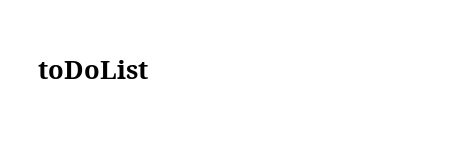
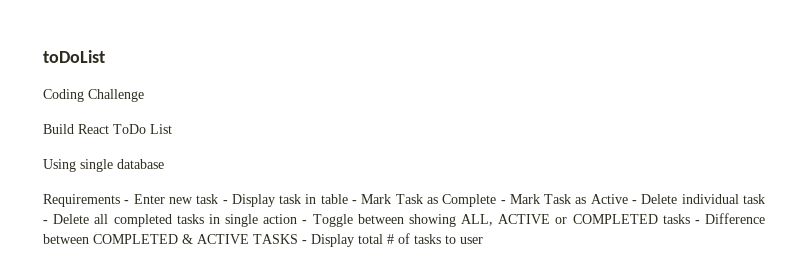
(148, 69) none -> [43,89,144,102] [43,124,172,134] [43,159,164,172] [43,194,766,207] [43,213,765,227] [43,233,483,247] // Coding Challenge // Build React ToDo List // Using single database // Requirements - Enter new task - Display task in table - Mark Task as Complete - Mark Task as Active - Delete individual task - Delete all completed tasks in single action - Toggle between showing ALL, ACTIVE or COMPLETED tasks - Difference between COMPLETED & ACTIVE TASKS - Display total # of tasks to user

